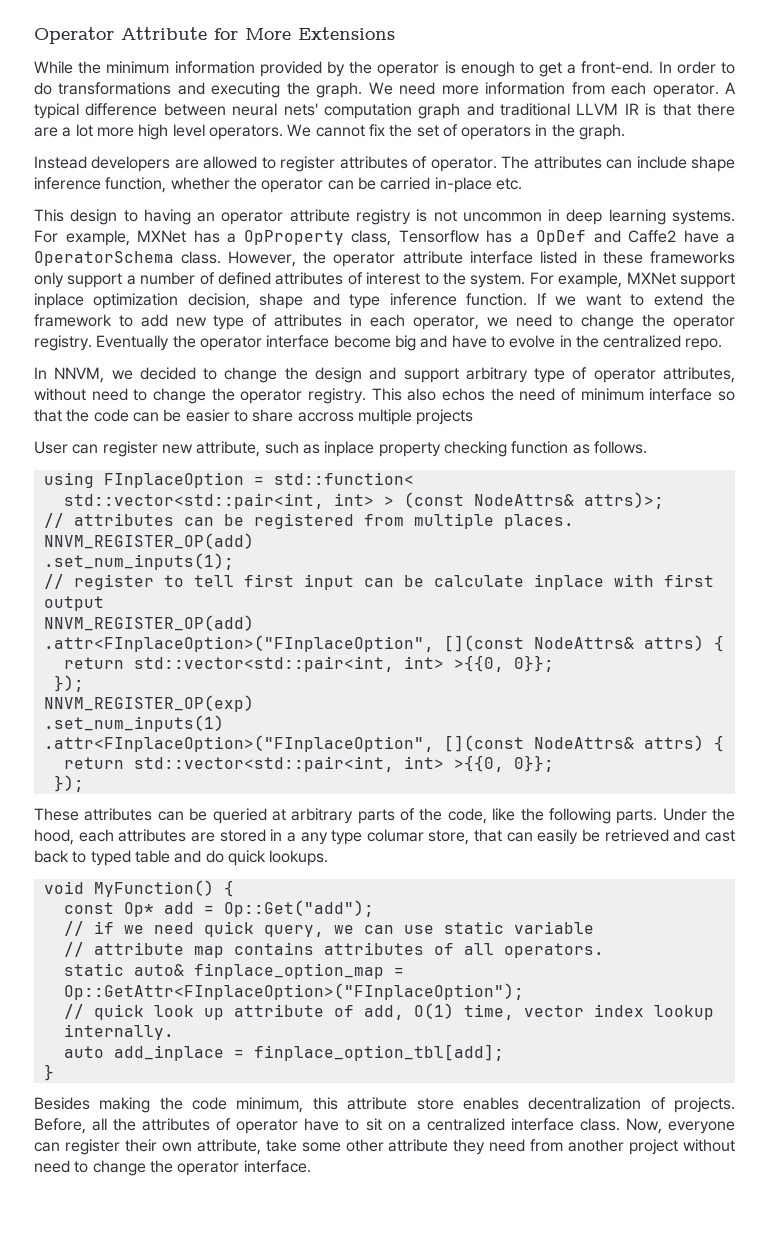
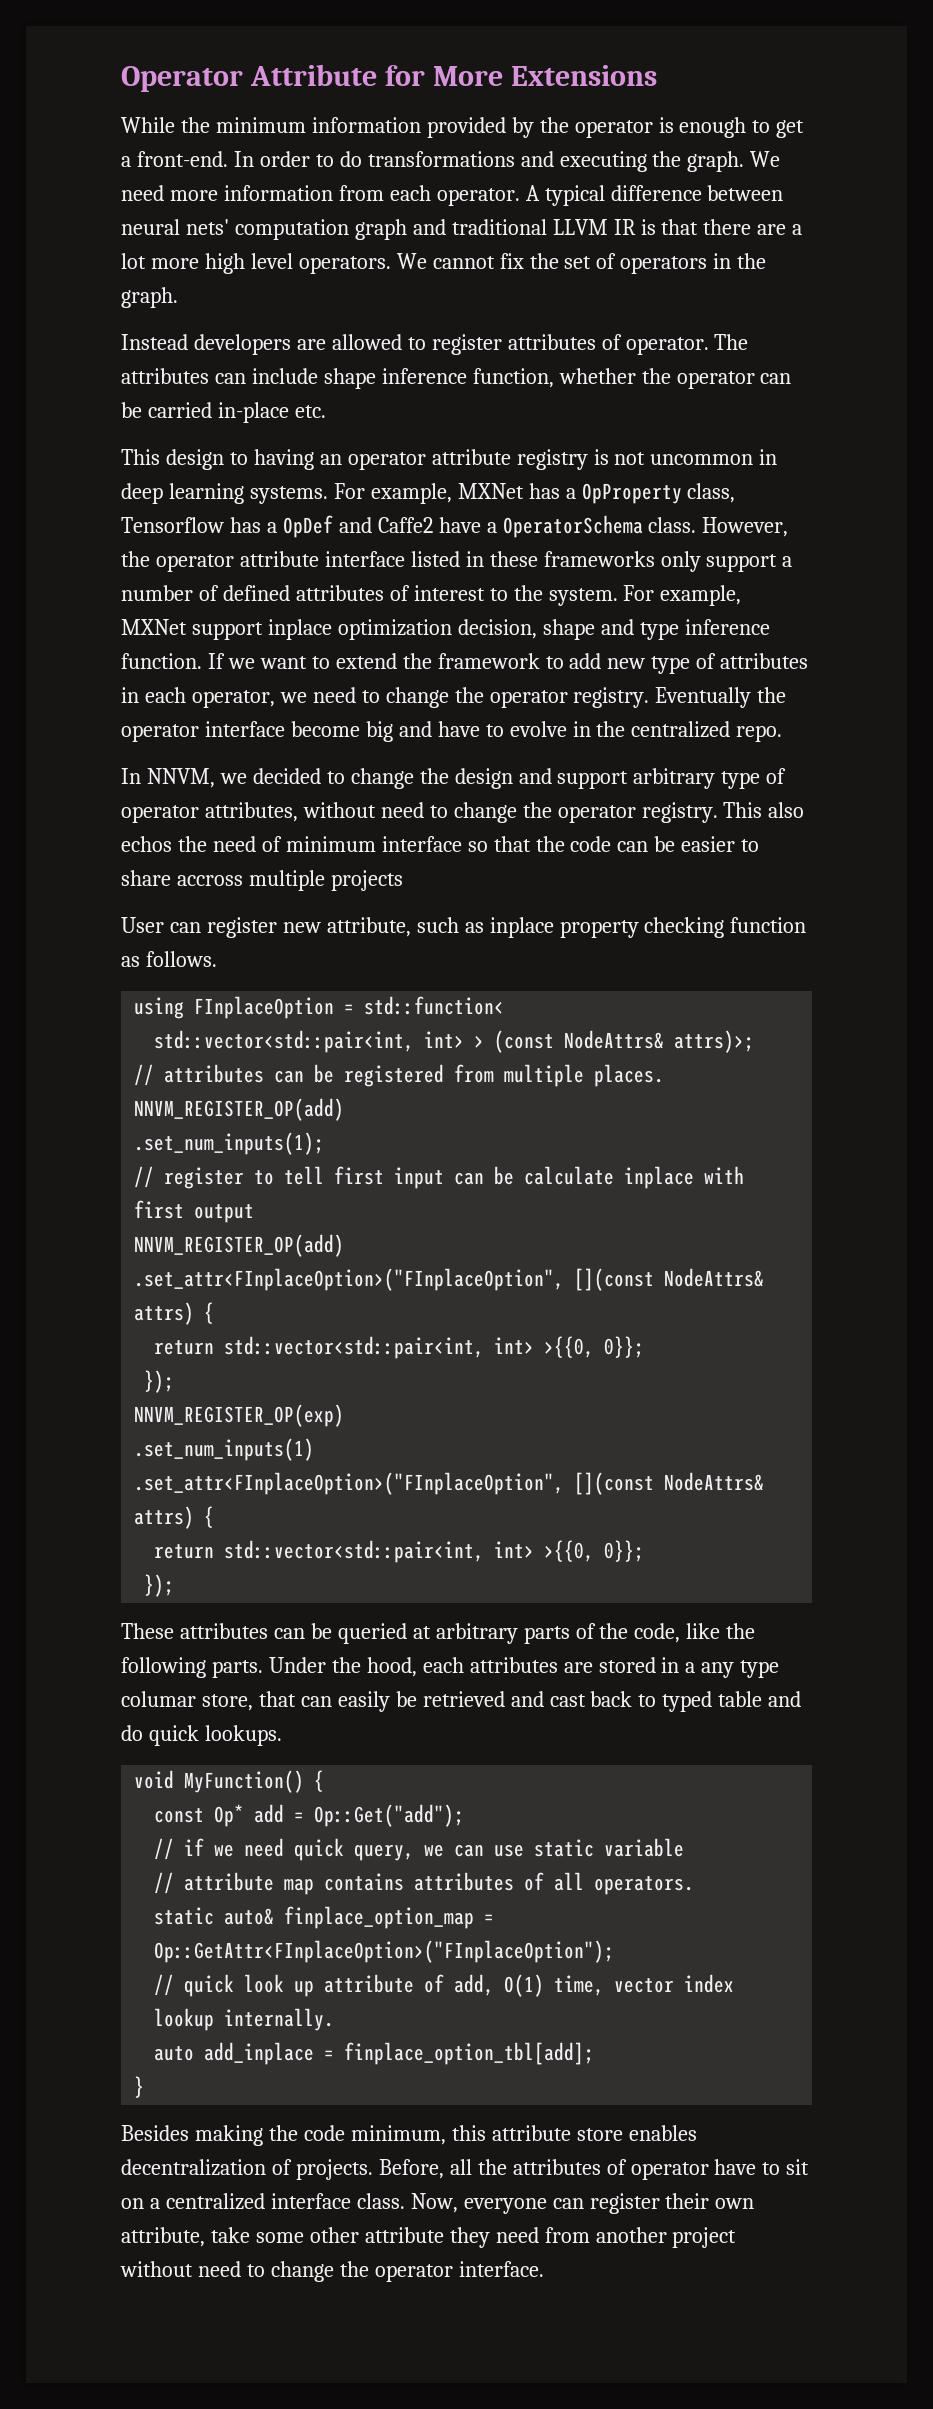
[43,635,434,652] .attr<FInplaceOption>("FInplaceOption", -> [134,1268,565,1291] .set_attr<FInplaceOption>("FInplaceOption",
[43,735,434,752] .attr<FInplaceOption>("FInplaceOption", -> [134,1472,565,1495] .set_attr<FInplaceOption>("FInplaceOption",

